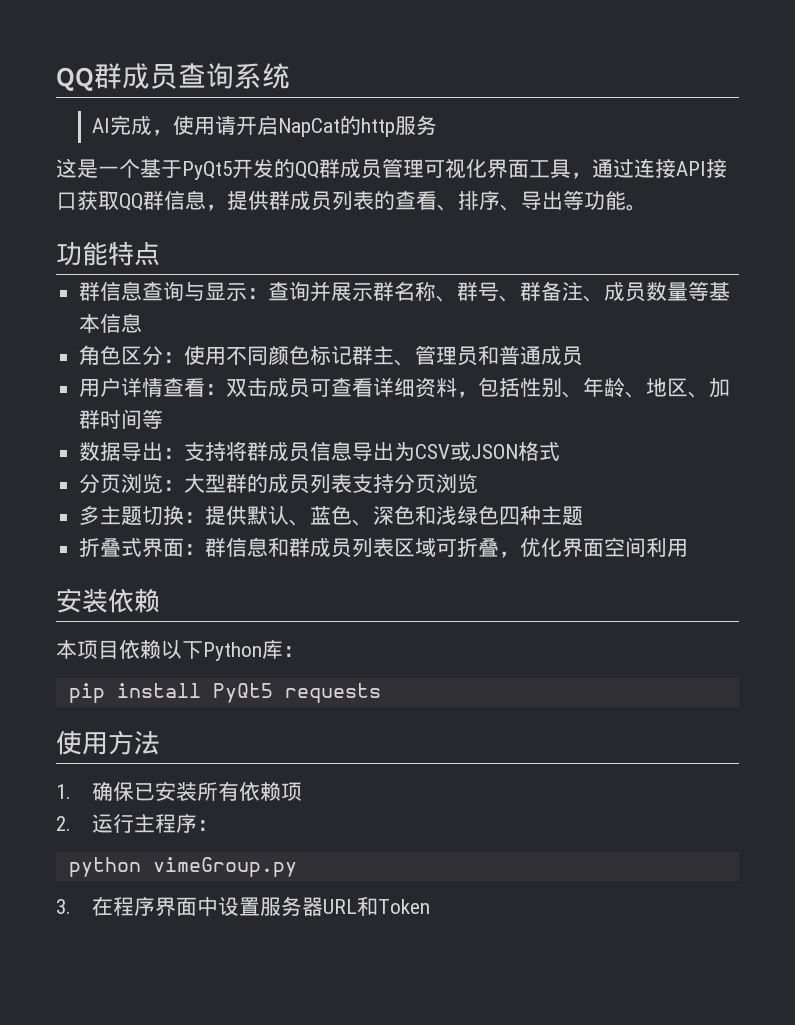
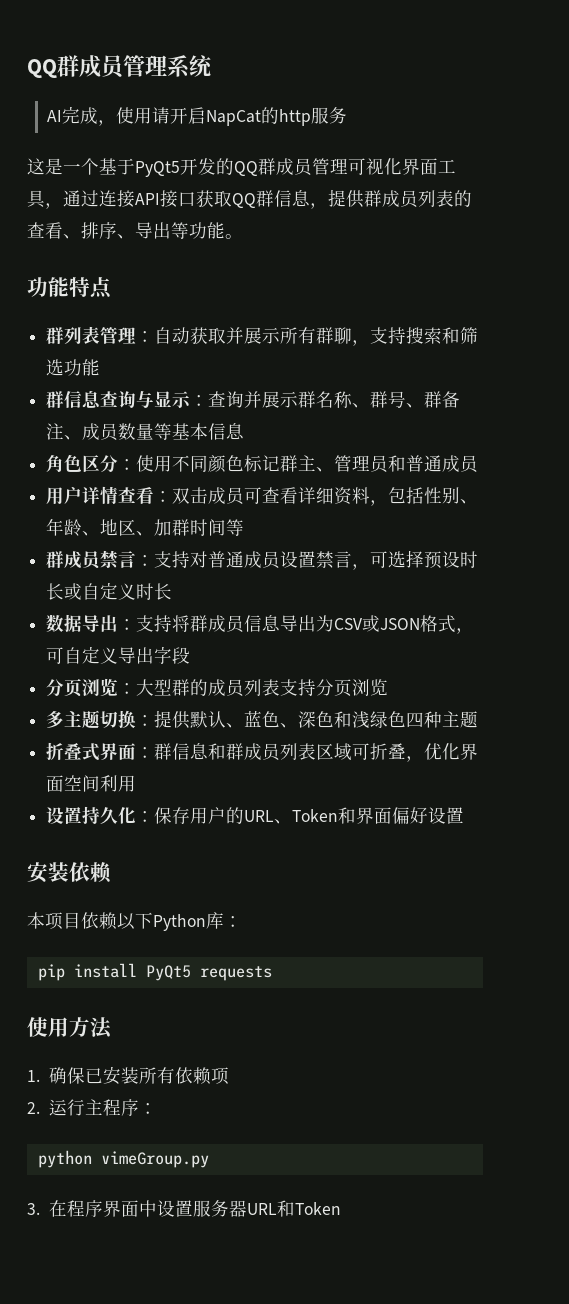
[56,63,234,91] QQ群成员查询 -> [27,55,167,79] QQ群成员管理
(160, 253) none -> [46,326,479,346] [46,359,101,376] // 群列表管理：自动获取并展示所有群聊，支持搜索和筛选功能
(164, 419) none -> [46,550,479,570] [46,582,173,600] // 群成员禁言：支持对普通成员设置禁言，可选择预设时长或自定义时长
(561, 451) none -> [456,628,475,634] [46,646,191,664] ，可自定义导出字段
(689, 548) none -> [46,806,465,824] // 设置持久化：保存用户的URL、Token和界面偏好设置

